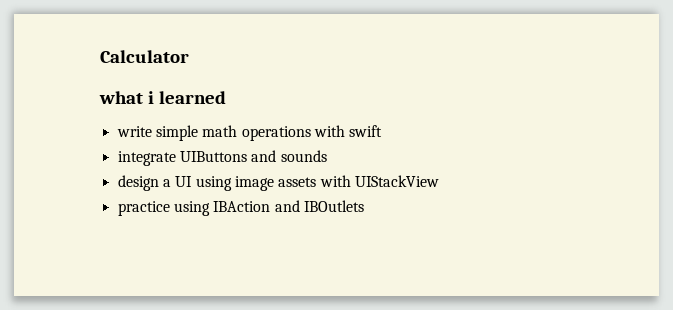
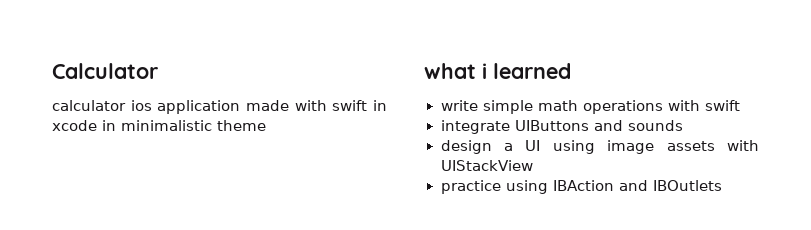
(189, 56) none -> [52,100,387,114] [52,120,266,131] // calculator ios application made with swift in xcode in minimalistic theme

